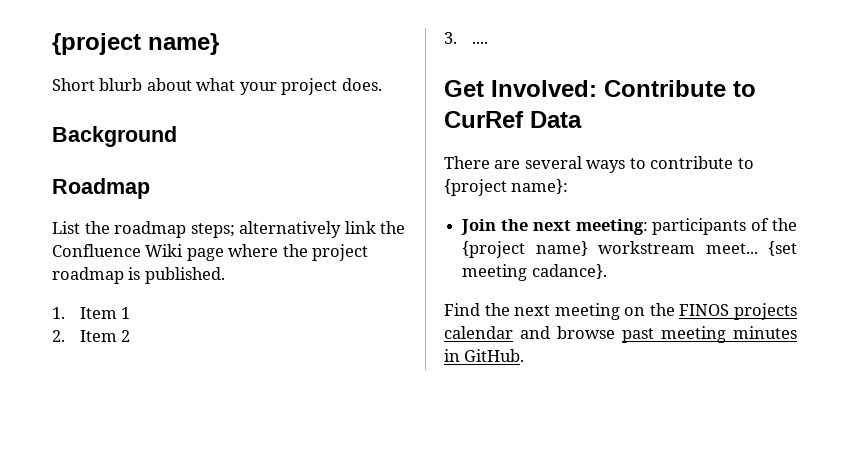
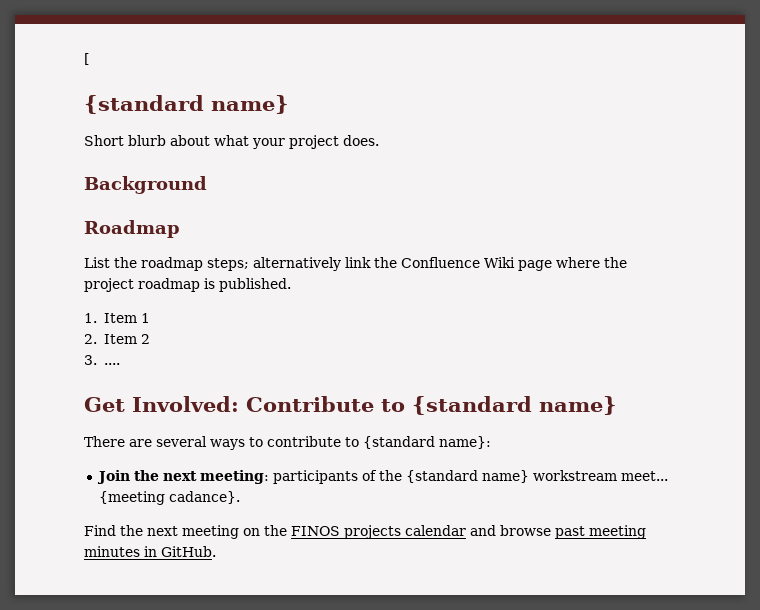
[52,33,141,55] {project -> [84,53,89,65] [84,95,204,114] [ // {standard
[444,111,582,128] CurRef Data -> [412,396,617,415] {standard name}
[444,179,507,196] {project -> [363,436,435,449] {standard
[462,241,526,258] {project -> [405,470,478,483] {standard
[768,241,797,256] [462,264,528,281] {set meeting -> [98,491,165,505] {meeting

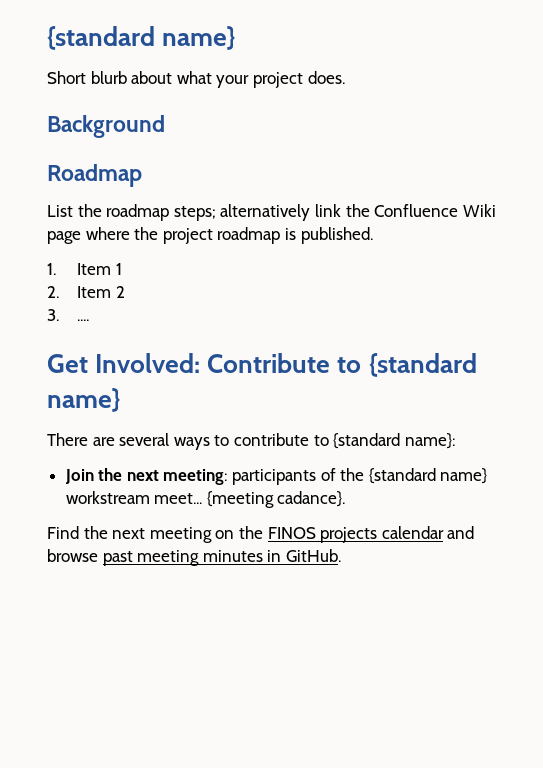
[84,53,89,65] [ // -> (47, 38) none

